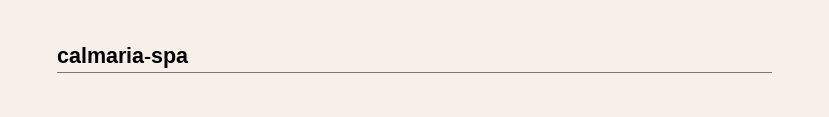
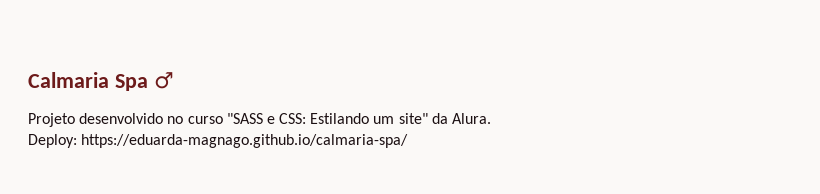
[57,47,189,68] calmaria-spa -> [28,72,174,91] [28,113,492,127] [28,134,409,148] Calmaria Spa ♂ // Projeto desenvolvido no curso "SASS e CSS: Estilando um site" da Alura. // Deploy: https://eduarda-magnago.github.io/calmaria-spa/

